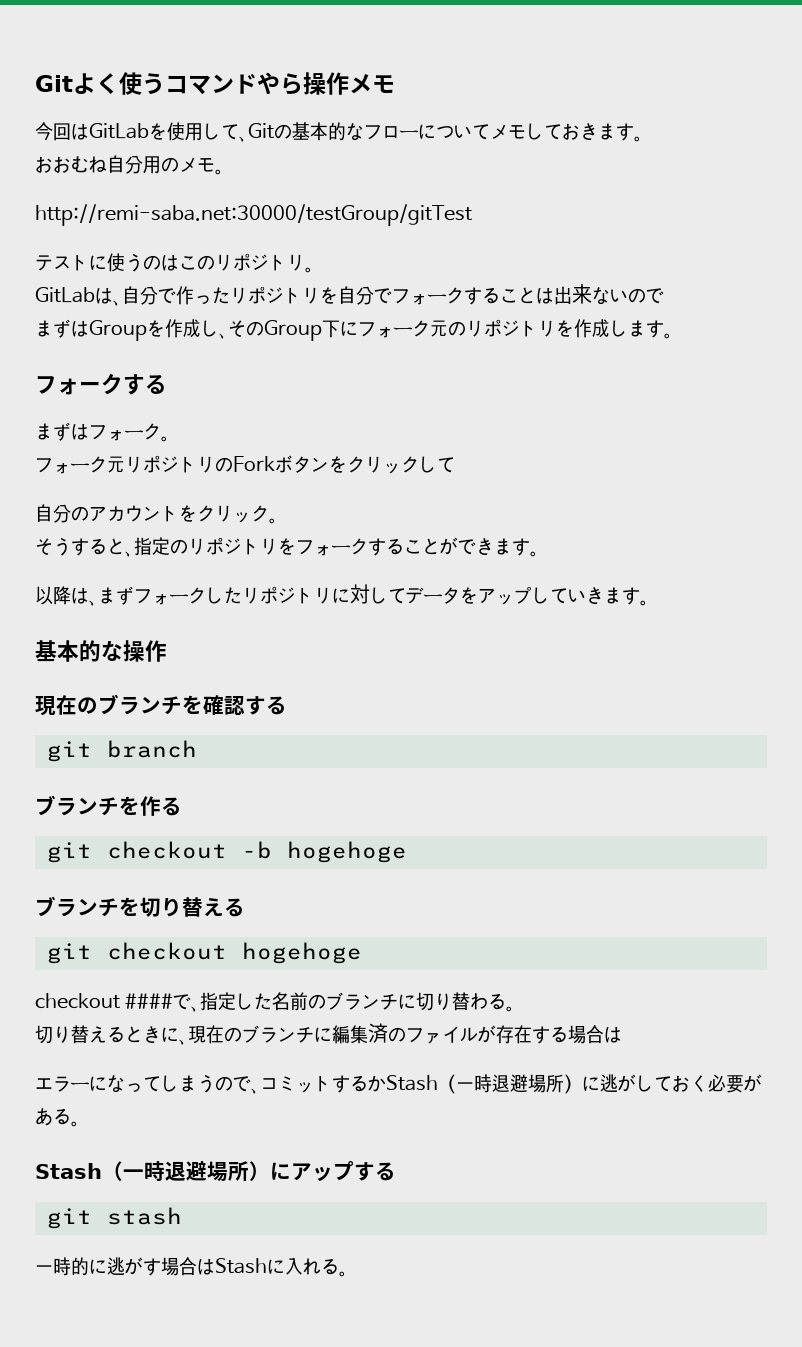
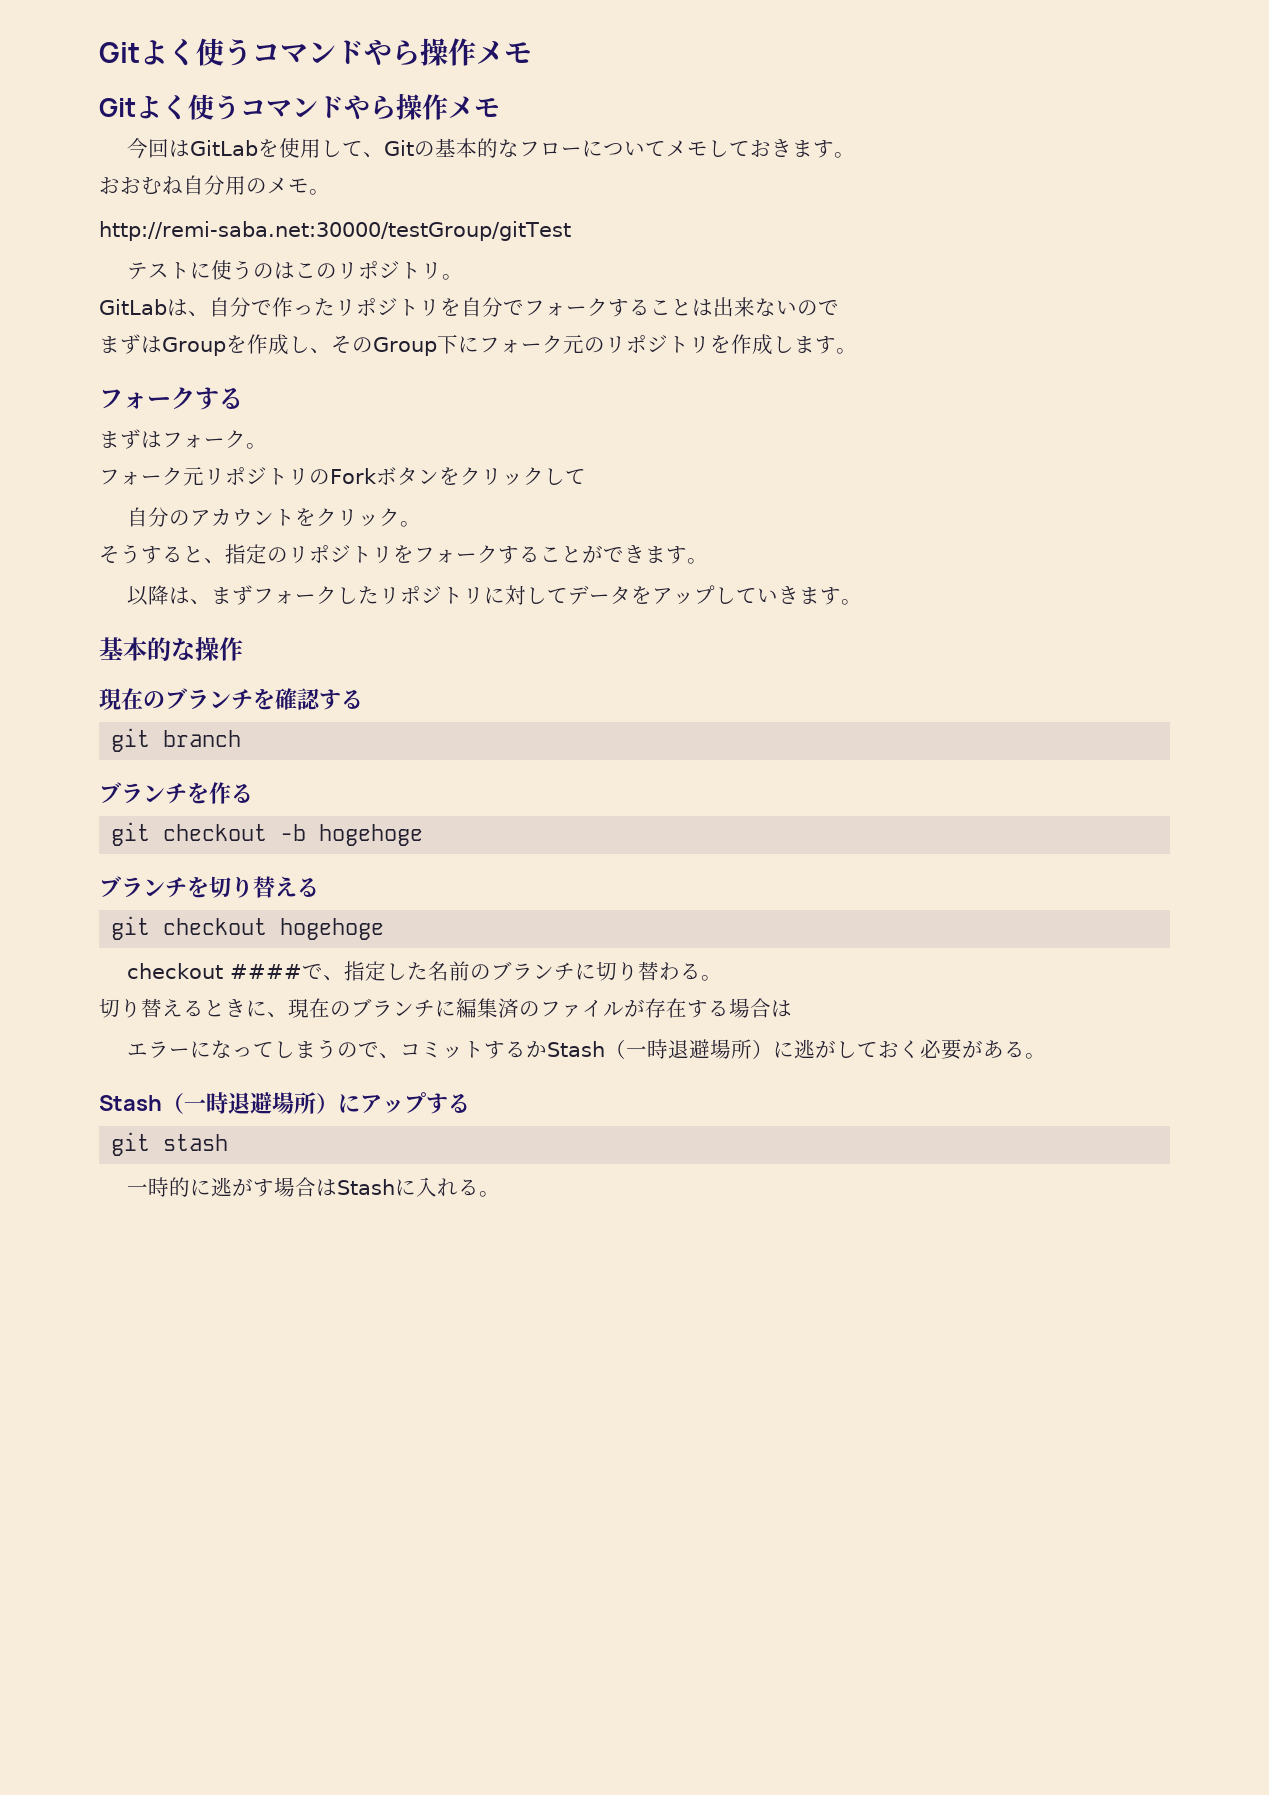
[35,72,395,95] Gitよく使うコマンドやら操作メモ -> [99,38,532,66] [99,93,500,120] Gitよく使うコマンドやら操作メモ // Gitよく使うコマンドやら操作メモ

